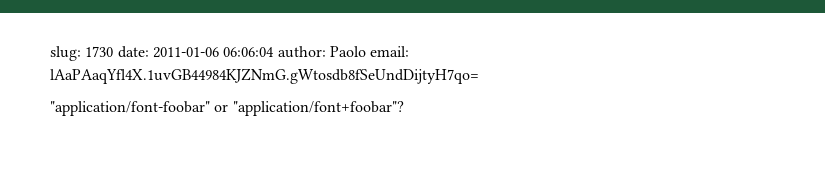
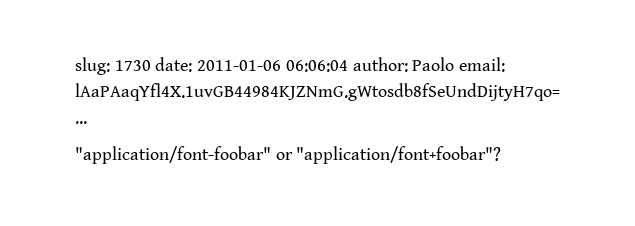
(479, 76) none -> [75,121,87,124] ...

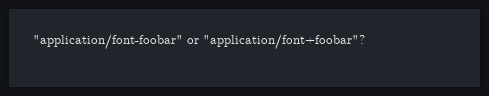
[75,57,506,75] [75,83,560,101] [75,121,87,124] slug: 1730 date: 2011-01-06 06:06:04 author: Paolo email: lAaPAaqYfl4X.1uvGB44984KJZNmG.gWtosdb8fSeUndDijtyH7qo= ... // -> (33, 42) none

